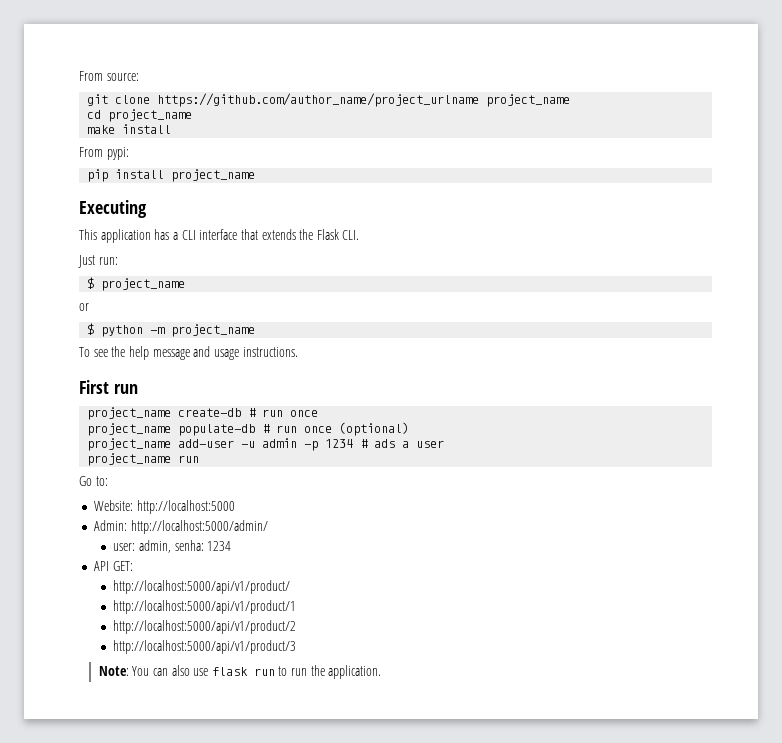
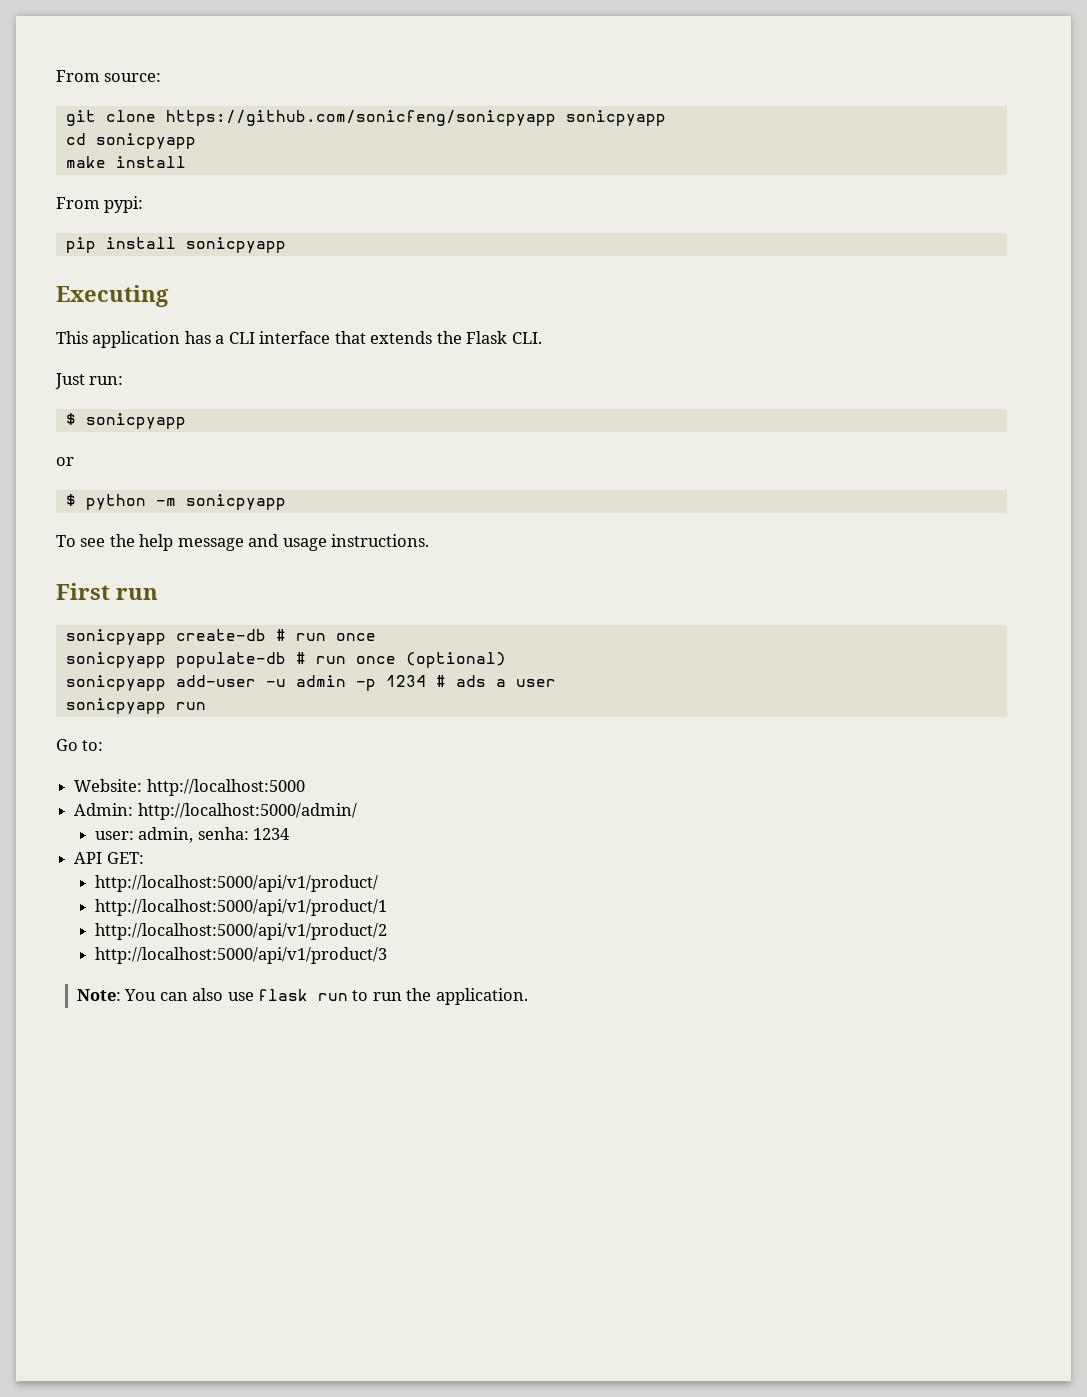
[157,93,571,107] https://github.com/author_name/project_urlname project_name -> [165,110,666,126] https://github.com/sonicfeng/sonicpyapp sonicpyapp
[108,109,193,122] project_name -> [95,133,196,149] sonicpyapp
[171,169,256,182] project_name -> [185,237,286,253] sonicpyapp
[101,278,186,291] project_name -> [85,413,186,429] sonicpyapp
[171,324,256,337] project_name -> [185,494,286,510] sonicpyapp
[87,407,172,420] project_name -> [65,629,166,645] sonicpyapp
[87,423,172,436] project_name -> [65,652,166,668] sonicpyapp
[87,438,172,451] project_name -> [65,675,166,691] sonicpyapp
[87,453,172,466] project_name -> [65,698,166,714] sonicpyapp

